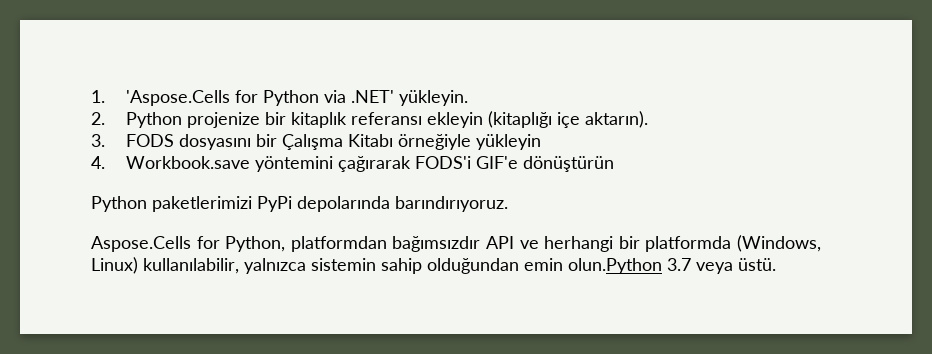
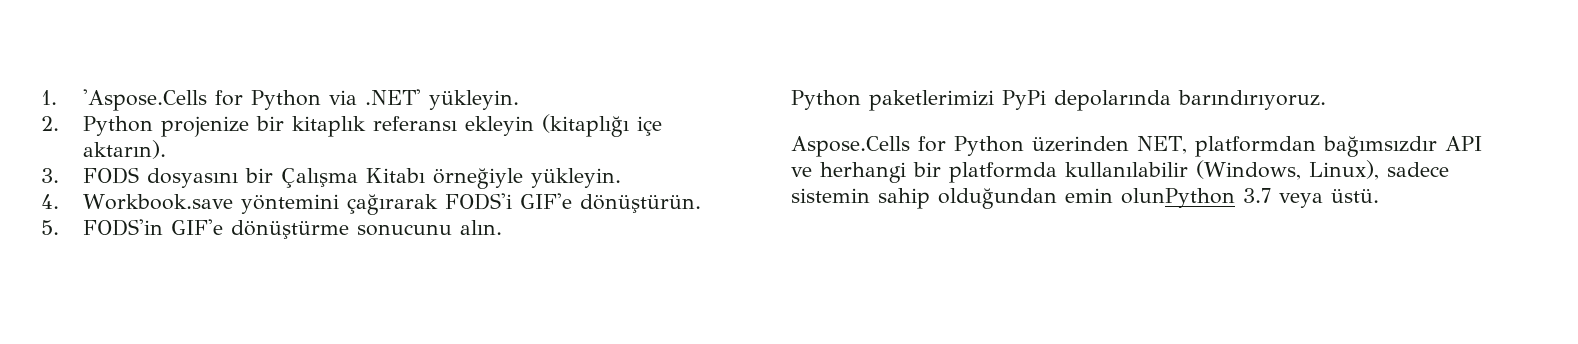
[475,134,541,150] yükleyin -> [530,168,621,188] yükleyin.
[522,156,614,172] dönüştürün -> [579,194,701,213] [41,219,502,239] dönüştürün. // 5. FODS'in GIF'e dönüştürme sonucunu alın.
[225,236,286,252] Python, -> [954,136,1187,156] Python üzerinden NET,
[737,235,822,252] [91,257,306,274] (Windows, Linux) kullanılabilir, yalnızca -> [1065,160,1449,180] kullanılabilir (Windows, Linux), sadece
[568,258,662,274] olun.Python -> [1121,188,1235,208] olunPython

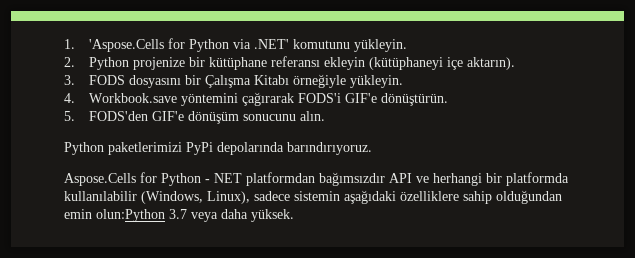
(421, 97) none -> [293,39,351,49] komutunu
[291,116,366,137] kitaplık -> [209,57,268,70] kütüphane
[541,114,629,137] (kitaplığı -> [369,57,444,70] (kütüphaneyi
[82,219,349,239] FODS'in GIF'e dönüştürme -> [89,111,240,124] FODS'den GIF'e dönüşüm
[1032,136,1187,154] üzerinden NET, -> [205,173,242,183] - NET
(870, 195) none -> [344,190,459,204] aşağıdaki özelliklere
[1121,188,1235,208] olunPython -> [96,209,165,222] olun:Python
[1331,189,1379,203] üstü. -> [221,209,294,222] daha yüksek.

